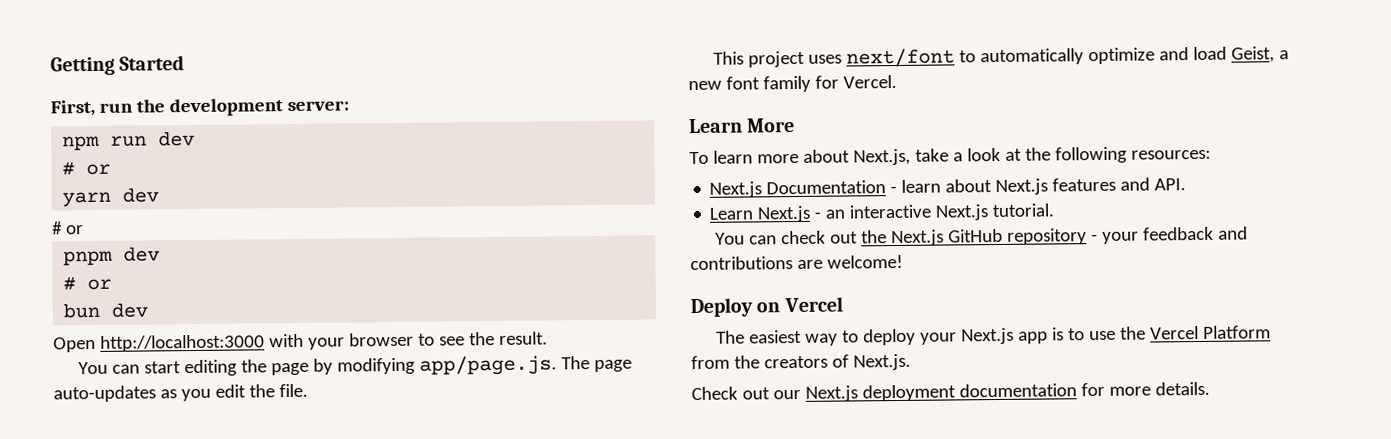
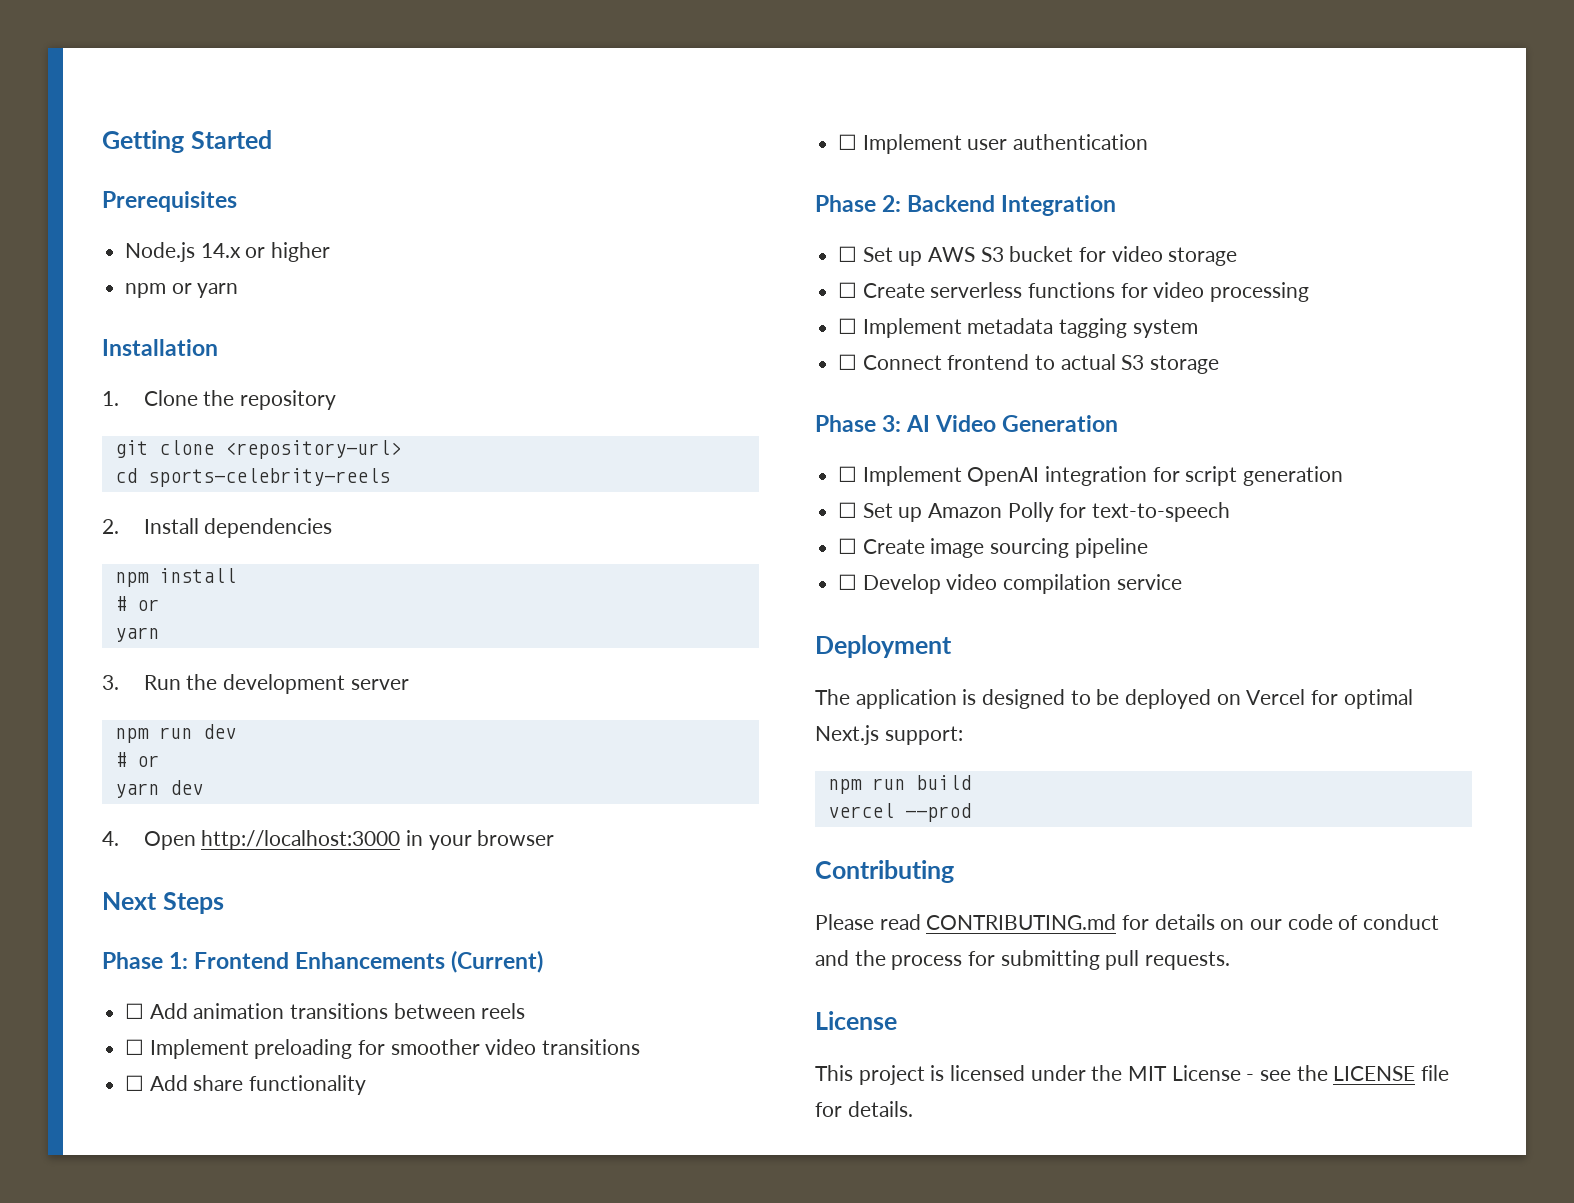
[50,99,133,117] First, run -> [102,191,237,212] [125,242,331,262] [125,283,239,298] [102,339,218,356] [102,390,337,410] [114,440,401,459] [114,468,390,487] [102,518,333,538] [114,568,236,587] [114,596,159,611] [114,627,159,642] [102,675,181,690] Prerequisites // Node.js 14.x or higher // npm or yarn // Installation // 1. Clone the repository // git clone <repository-url> // cd sports-celebrity-reels // 2. Install dependencies // npm install // # or // yarn // 3. Run
[286,100,349,112] server: -> [350,679,409,690] server
[51,221,84,235] [63,246,161,266] [63,276,113,291] [63,302,149,319] # or // pnpm dev // # or // bun dev // -> [102,831,119,846] 4.
[268,333,304,348] with -> [406,830,424,846] in
[417,331,548,346] [78,355,633,377] [53,383,308,403] [713,46,1290,68] [688,74,897,93] [689,118,796,134] [689,146,1211,166] [709,177,1187,198] [709,203,1055,223] [715,226,1249,247] [690,254,903,271] [690,296,843,318] [716,325,1272,346] [691,353,911,371] [691,382,1151,402] to see the result. // You can start editing the page by modifying app/page.js. The page auto-updates as you edit the file. // This project uses next/font to automatically optimize and load Geist, a new font family for Vercel. // Learn More // To learn more about Next.js, take a look at the following resources: // Next.js Documentation - learn about Next.js features and API. // Learn Next.js - an interactive Next.js tutorial. // You can check out the Next.js GitHub repository - your feedback and contributions are welcome! // Deploy on Vercel // The easiest way to deploy your Next.js app is to use the Vercel Platform from the creators of Next.js. // Check out our Next.js deployment documentation for more -> [102,892,224,914] [102,950,544,973] [125,1003,526,1019] [125,1039,641,1059] [125,1075,367,1095] [838,134,1149,154] [815,195,1117,216] [838,246,1238,266] [838,282,1310,302] [838,318,1198,338] [838,354,1220,374] [815,415,1119,432] [838,466,1344,486] [838,502,1231,522] [838,538,1148,558] [838,574,1182,594] [815,635,952,658] [815,689,1413,709] [815,725,963,745] [827,775,971,794] [827,803,971,822] [815,860,954,883] [815,914,1440,930] [815,950,1231,970] [815,1011,897,1030] [815,1065,1450,1085] [815,1102,842,1117] // Next Steps // Phase 1: Frontend Enhancements (Current) // ☐ Add animation transitions between reels // ☐ Implement preloading for smoother video transitions // ☐ Add share functionality // ☐ Implement user authentication // Phase 2: Backend Integration // ☐ Set up AWS S3 bucket for video storage // ☐ Create serverless functions for video processing // ☐ Implement metadata tagging system // ☐ Connect frontend to actual S3 storage // Phase 3: AI Video Generation // ☐ Implement OpenAI integration for script generation // ☐ Set up Amazon Polly for text-to-speech // ☐ Create image sourcing pipeline // ☐ Develop video compilation service // Deployment // The application is designed to be deployed on Vercel for optimal Next.js support: // npm run build // vercel --prod // Contributing // Please read CONTRIBUTING.md for details on our code of conduct and the process for submitting pull requests. // License // This project is licensed under the MIT License - see the LICENSE file for

